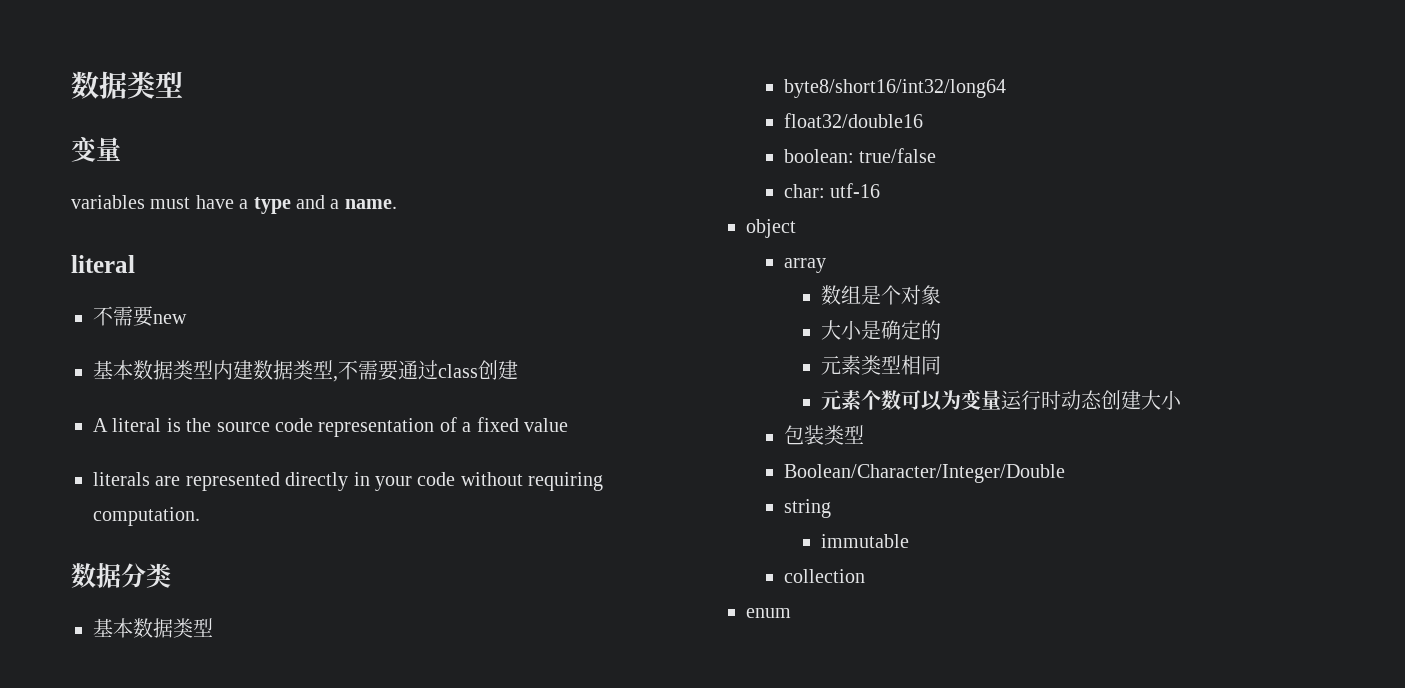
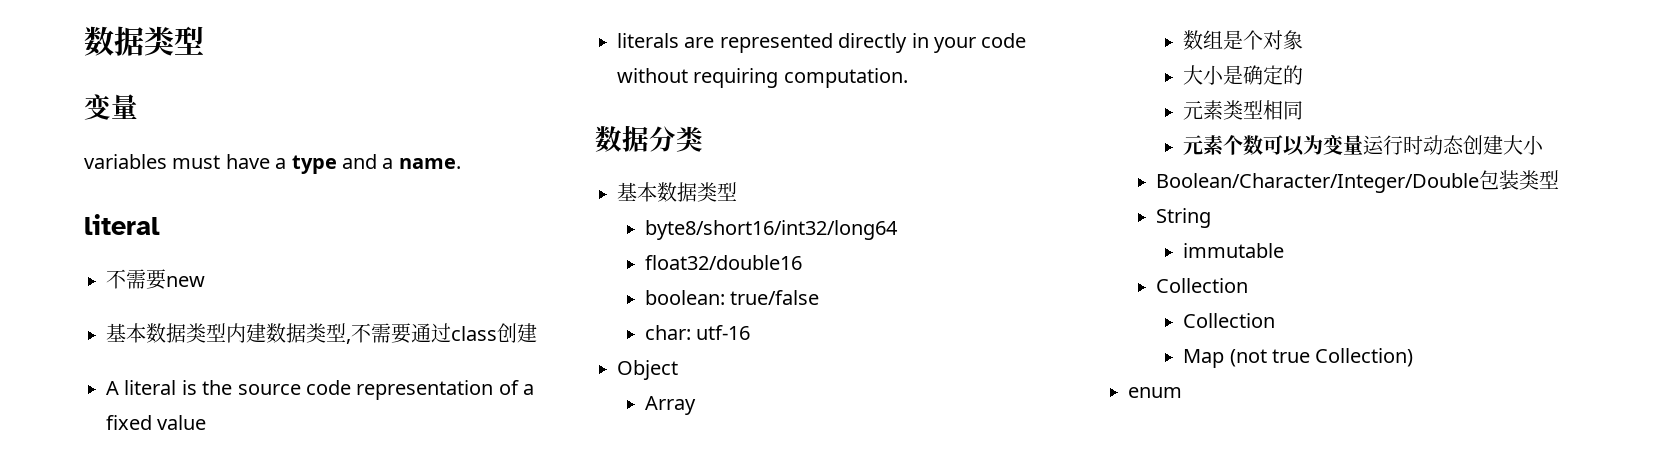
[746,219,796,238] [783,258,826,273] object // array -> [617,360,678,380] [644,396,696,415] Object // Array
(1183, 400) none -> [1155,173,1479,193] Boolean/Character/Integer/Double
[783,464,1065,483] [783,499,831,518] Boolean/Character/Integer/Double // string -> [1155,208,1211,228] String
[783,569,865,583] collection -> [1155,278,1248,293] [1183,313,1276,328] [1183,348,1414,368] Collection // Collection // Map (not true Collection)

